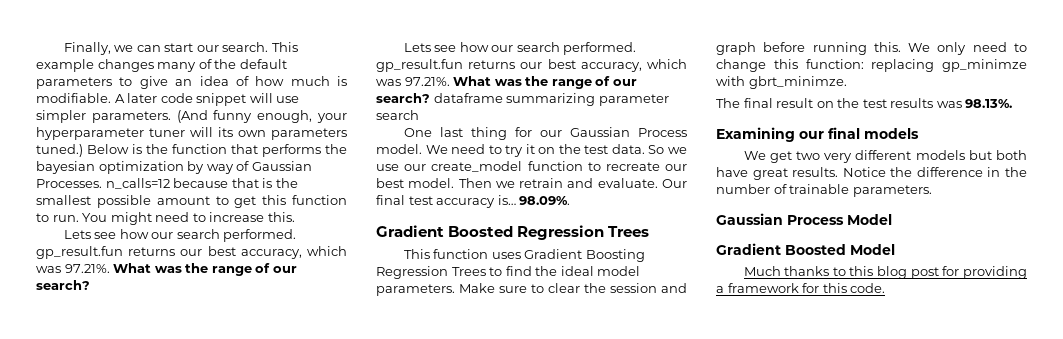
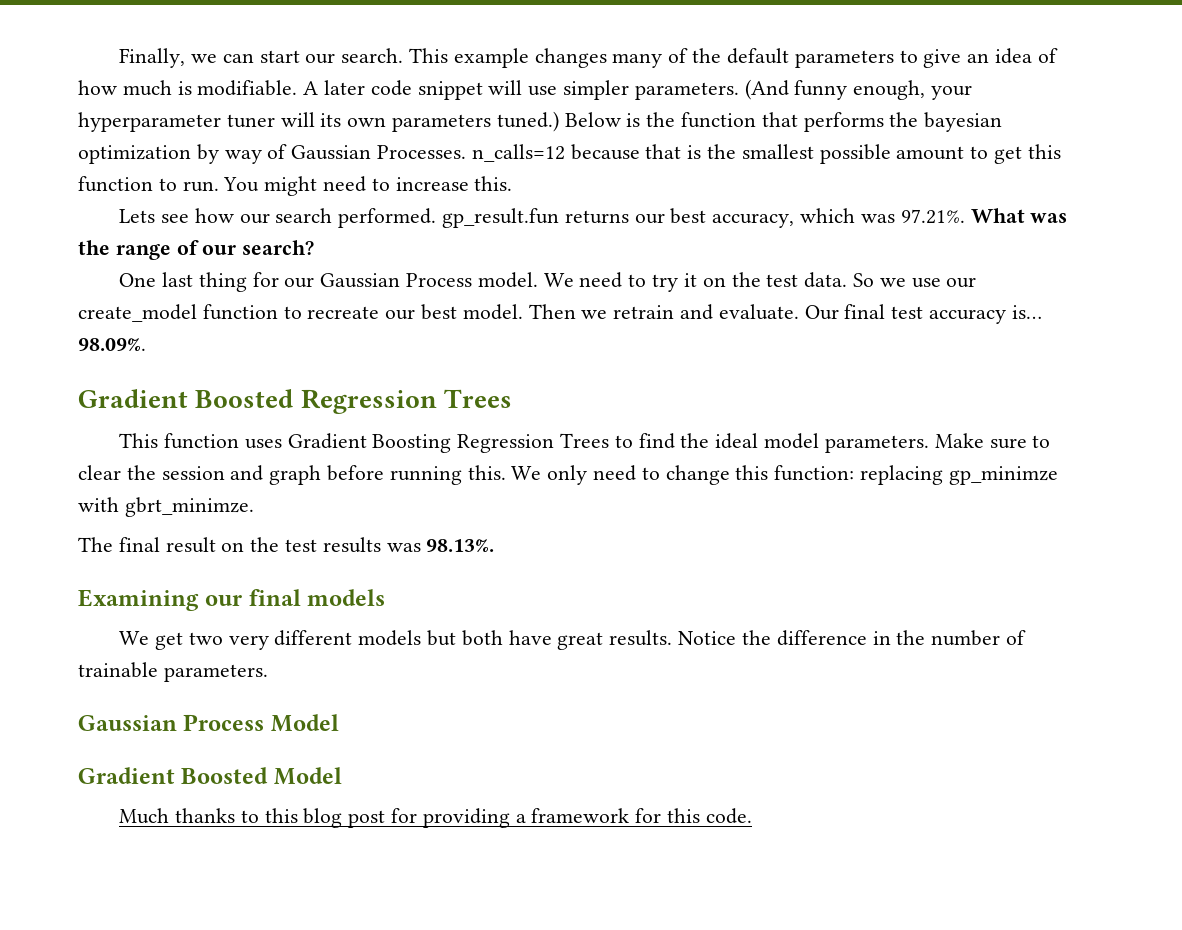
[403,42,637,55] [376,59,687,72] [376,76,637,89] [376,93,669,106] [376,110,419,120] // Lets see how our search performed. gp_result.fun returns our best accuracy, which was 97.21%. What was the range of our search? dataframe summarizing parameter search -> (315, 247) none

